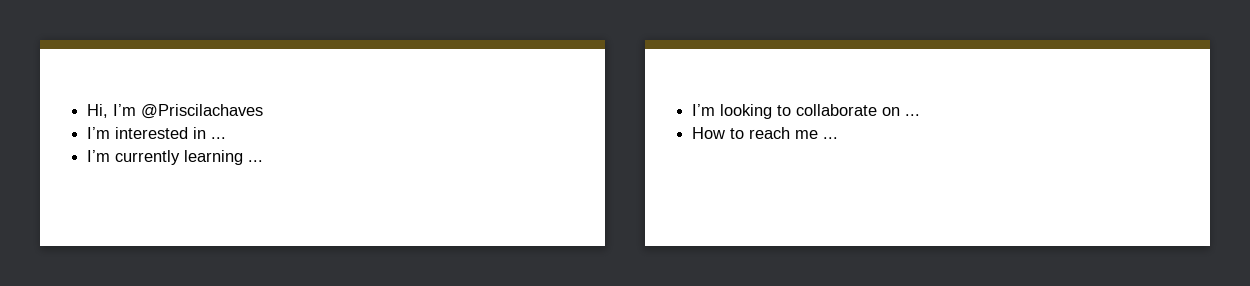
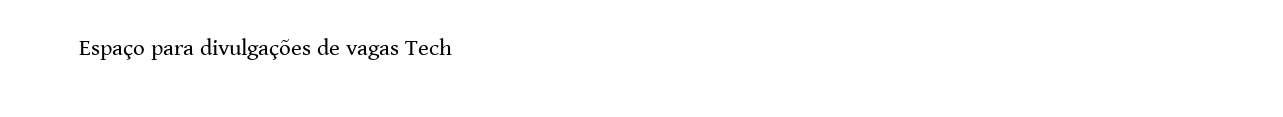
[87,104,264,119] [87,127,227,139] [87,150,264,165] [692,104,921,119] [692,127,839,139] Hi, I’m @Priscilachaves // I’m interested in ... // I’m currently learning ... // I’m looking to collaborate on ... // How to reach me ... -> [79,38,453,60] Espaço para divulgações de vagas Tech

